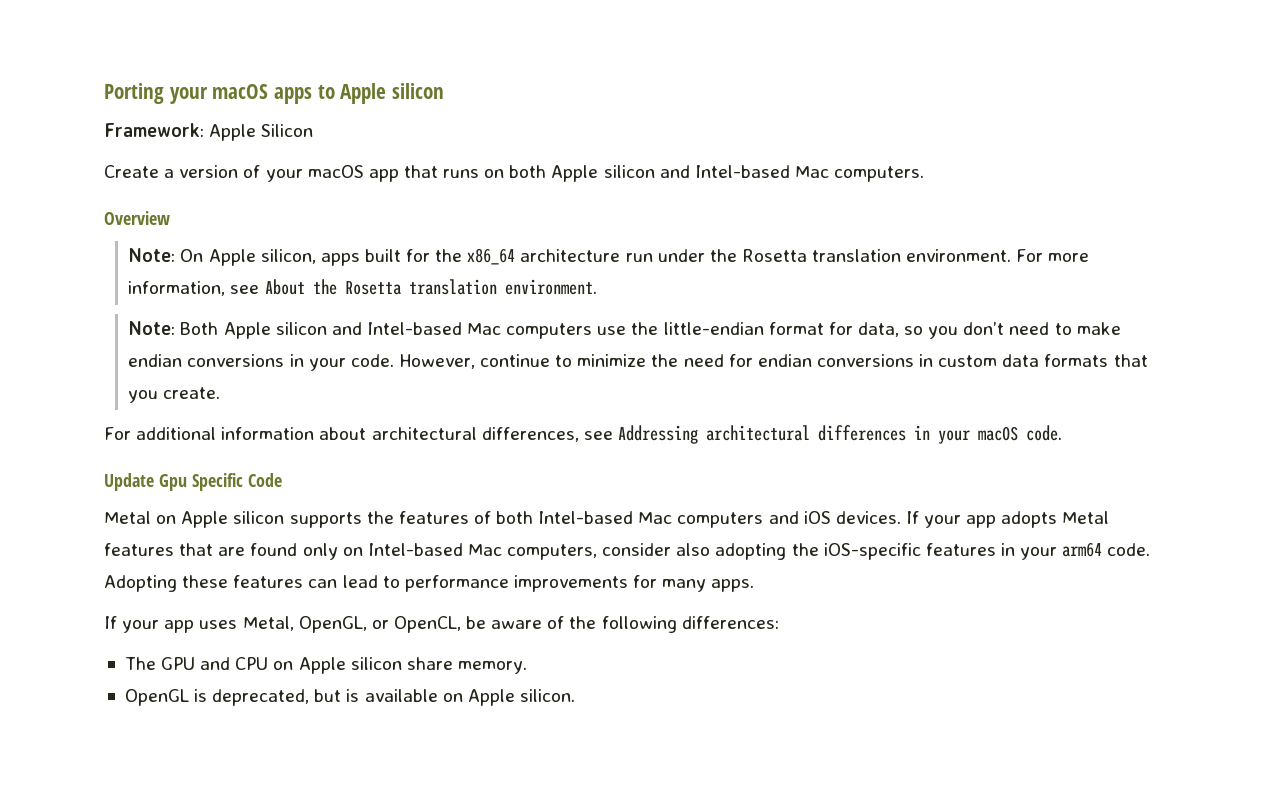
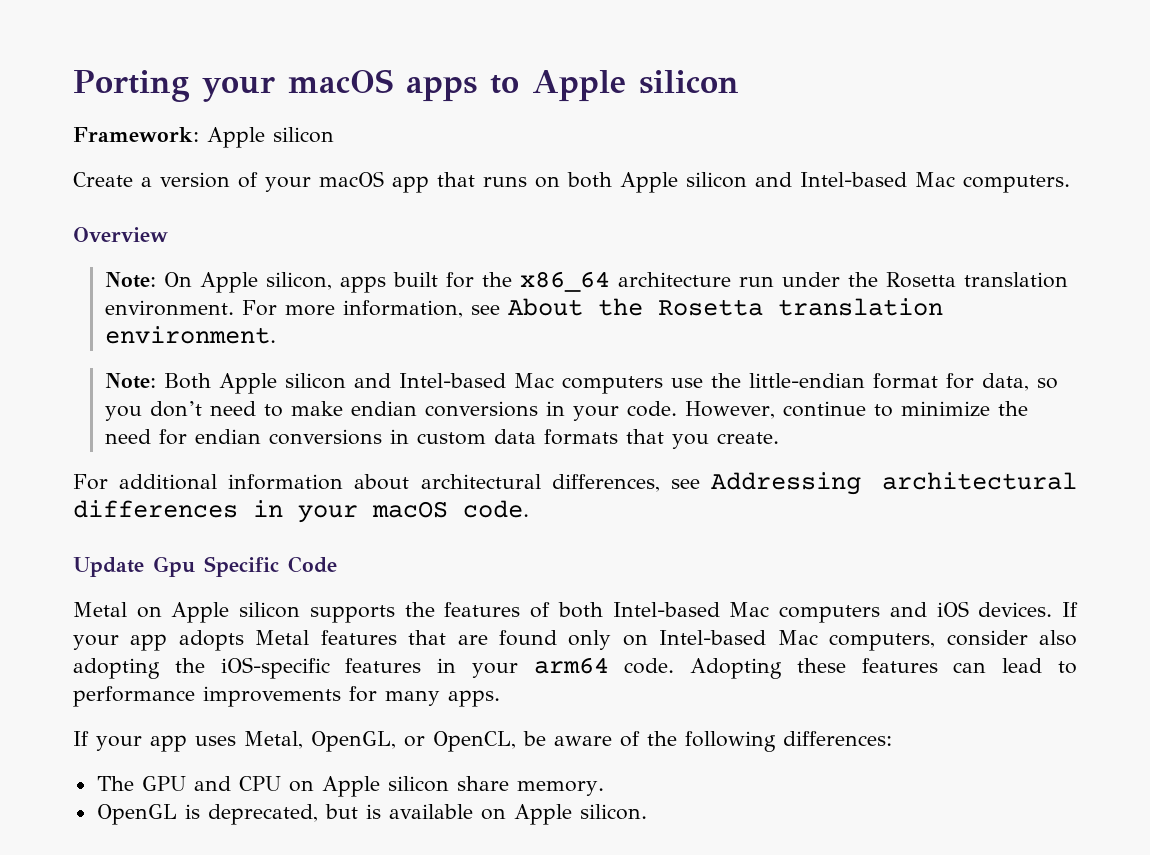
[261,124,314,137] Silicon -> [273,127,334,143] silicon

